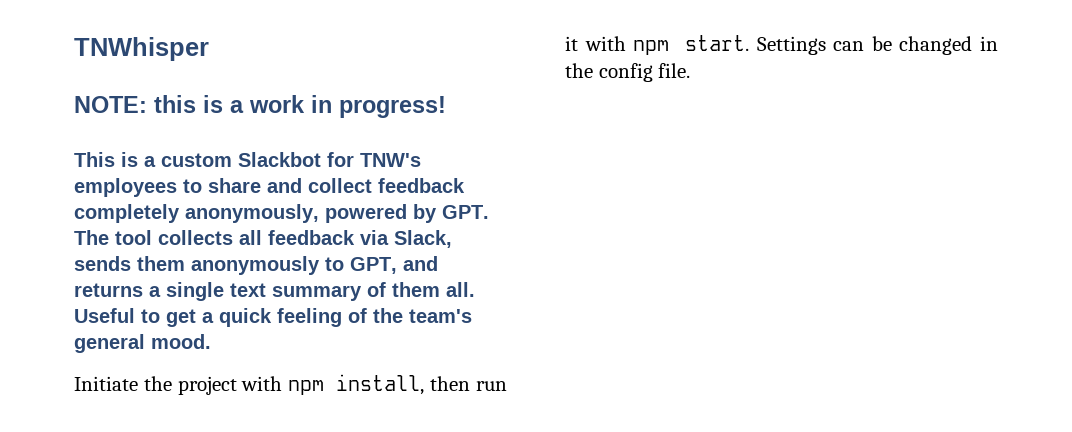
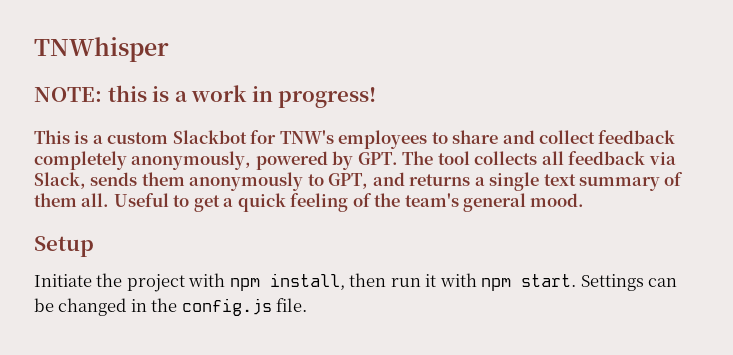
(211, 341) none -> [34,236,94,257] // Setup
[598,63,653,82] config -> [181,298,272,316] config.js

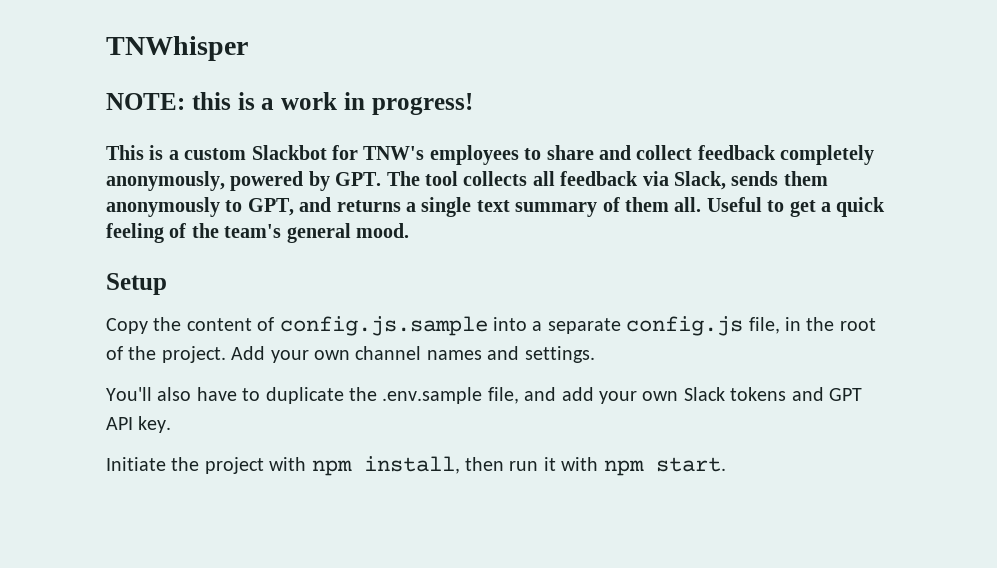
(94, 246) none -> [106,316,876,336] [106,346,595,363] [106,387,862,404] [106,416,172,433] // Copy the content of config.js.sample into a separate config.js file, in the root of the project. Add your own channel names and settings. // You'll also have to duplicate the .env.sample file, and add your own Slack tokens and GPT API key.
[580,274,678,291] [34,298,308,316] Settings can be changed in the config.js file. -> (726, 464) none

